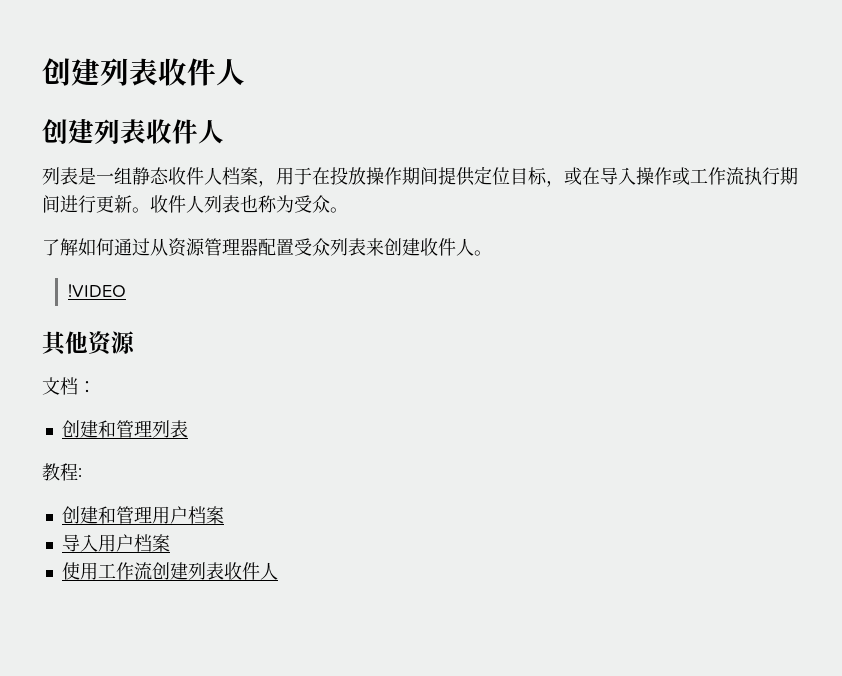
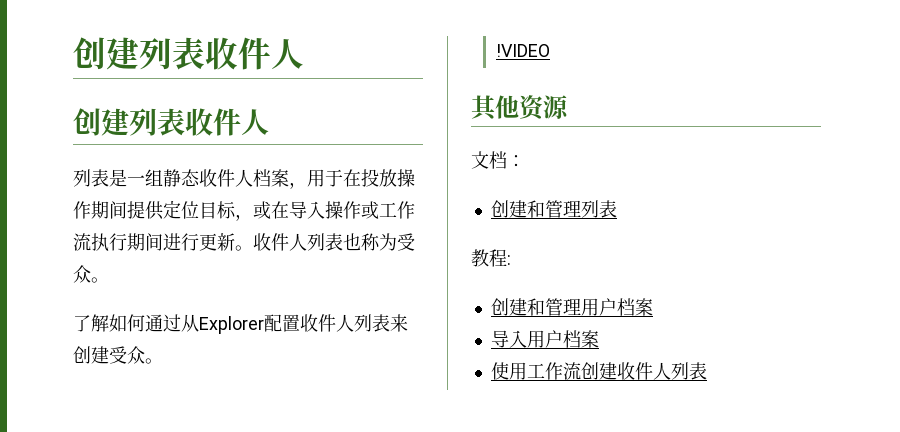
[168,238,330,257] 资源管理器配置受众 -> [199,314,354,334] Explorer配置收件人
[420,238,474,256] 收件人 -> [109,346,145,364] 受众
[187,562,278,580] 列表收件人 -> [616,362,707,380] 收件人列表

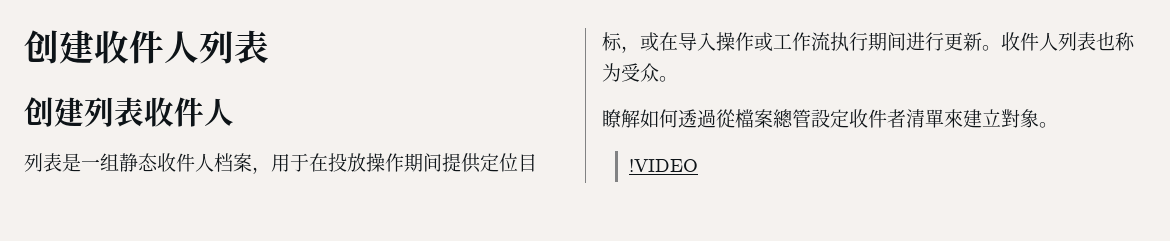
[73,37,304,70] 创建列表收件人 -> [24,30,269,64] 创建收件人列表
[73,314,408,334] [73,346,163,364] [496,44,551,57] [471,95,569,121] [471,151,525,169] [490,200,617,218] [471,249,511,267] [490,298,653,316] [490,330,599,348] [490,362,707,380] 了解如何通过从Explorer配置收件人列表来创建受众。 // !VIDEO // 其他资源 // 文档： // 创建和管理列表 // 教程: // 创建和管理用户档案 // 导入用户档案 // 使用工作流创建收件人列表 -> [602,109,1058,128] [628,159,698,172] 瞭解如何透過從檔案總管設定收件者清單來建立對象。 // !VIDEO

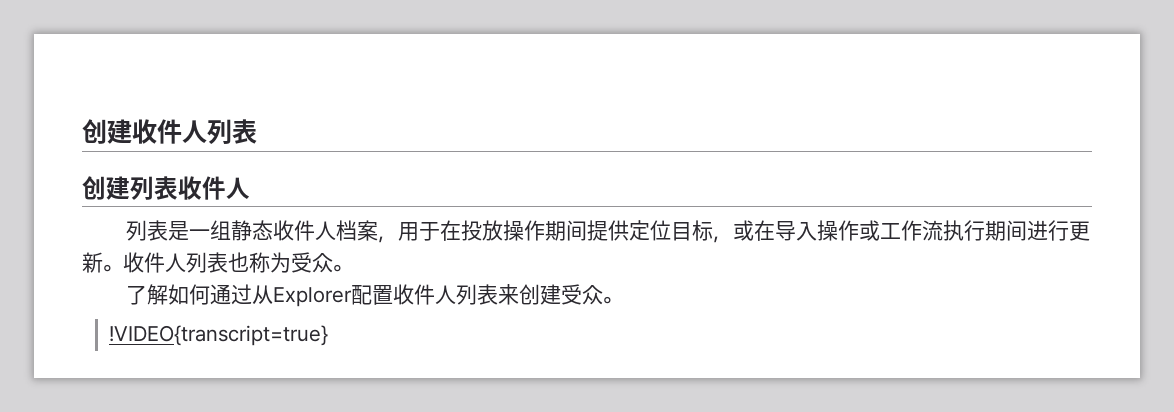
[602,109,1058,128] [628,159,698,172] 瞭解如何透過從檔案總管設定收件者清單來建立對象。 // !VIDEO -> [125,284,623,307] [109,325,329,346] 了解如何通过从Explorer配置收件人列表来创建受众。 // !VIDEO{transcript=true}

